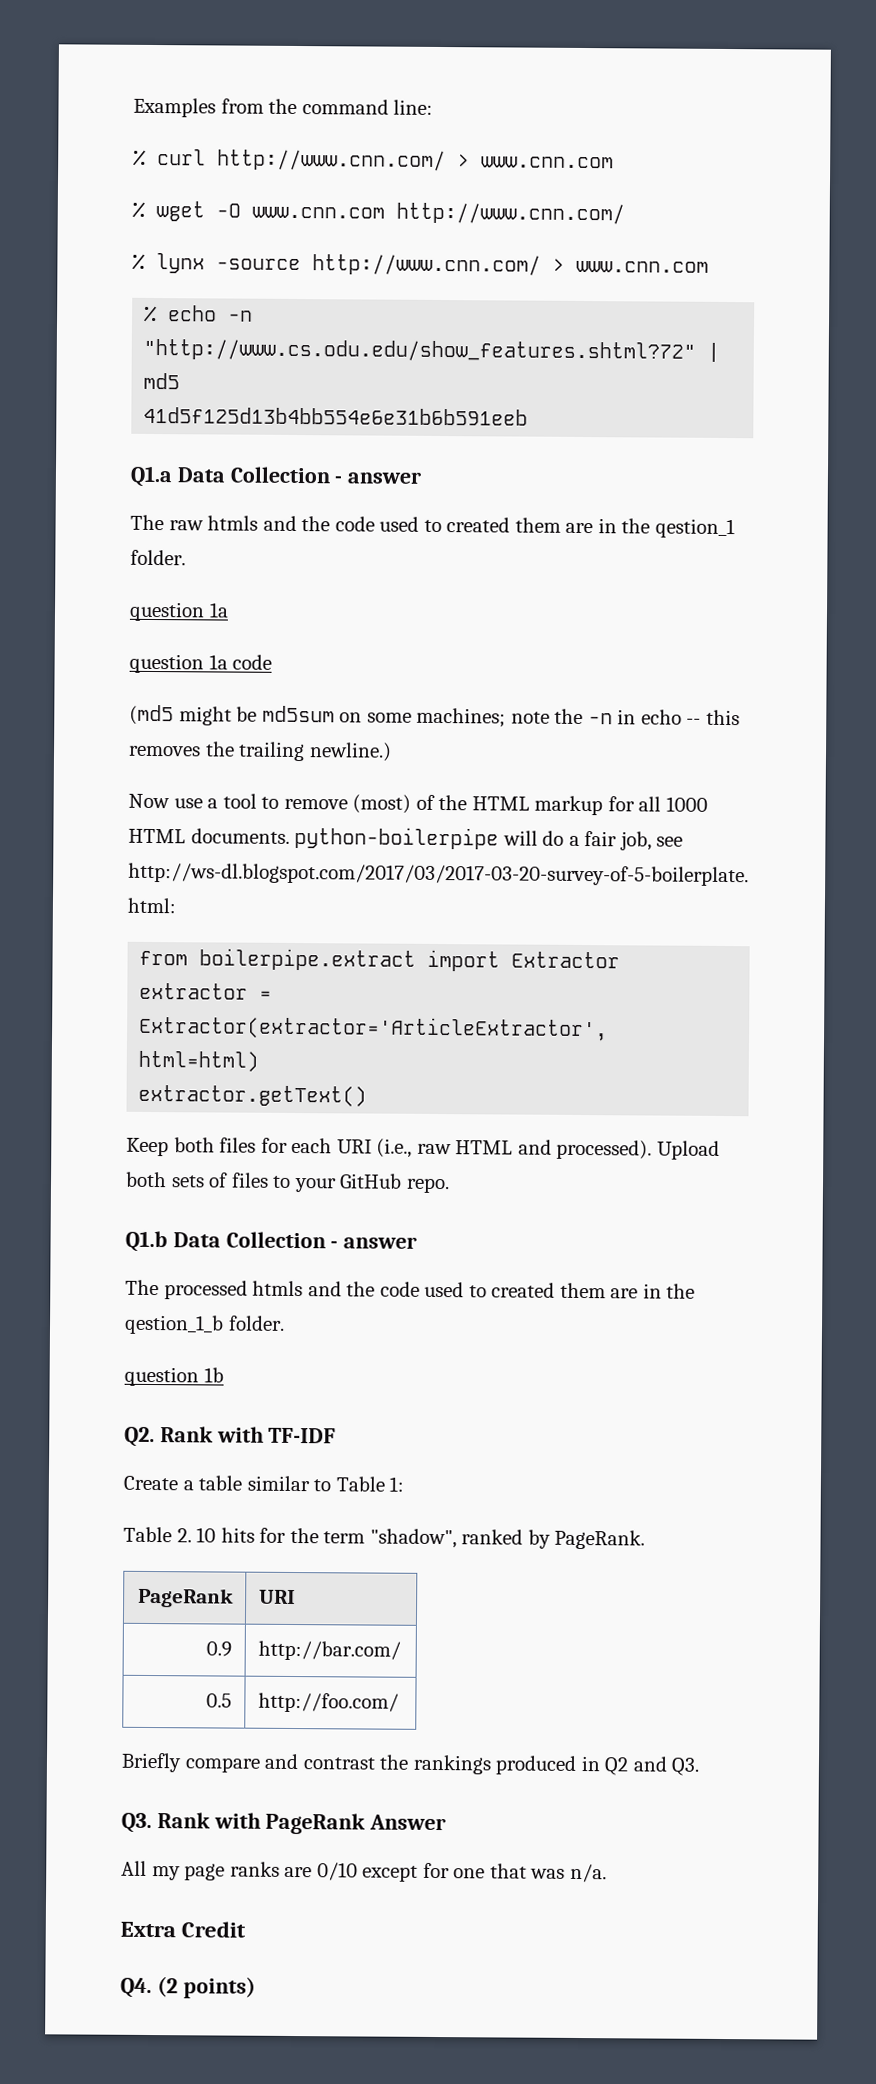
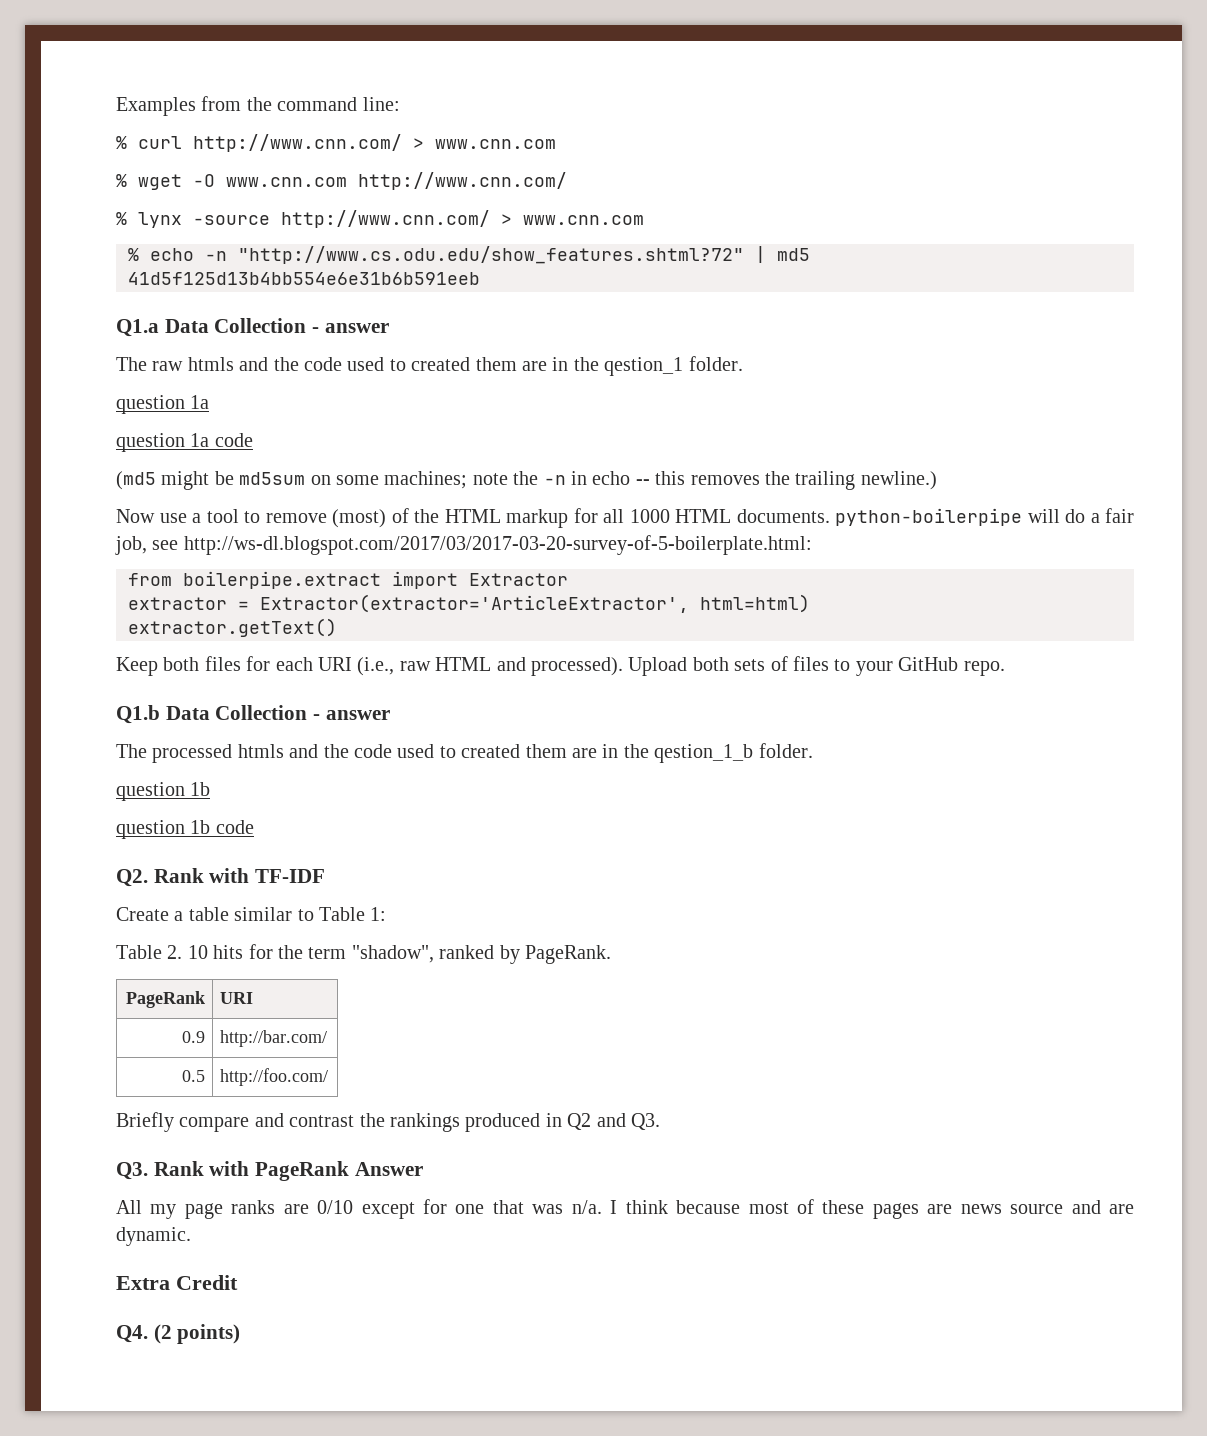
(224, 1375) none -> [116,820,254,839] // question 1b code
(607, 1873) none -> [610,1199,1134,1219] [116,1227,191,1246] I think because most of these pages are news source and are dynamic.

